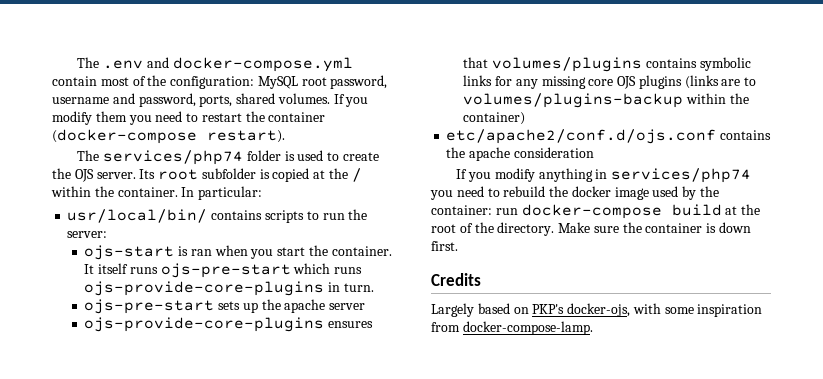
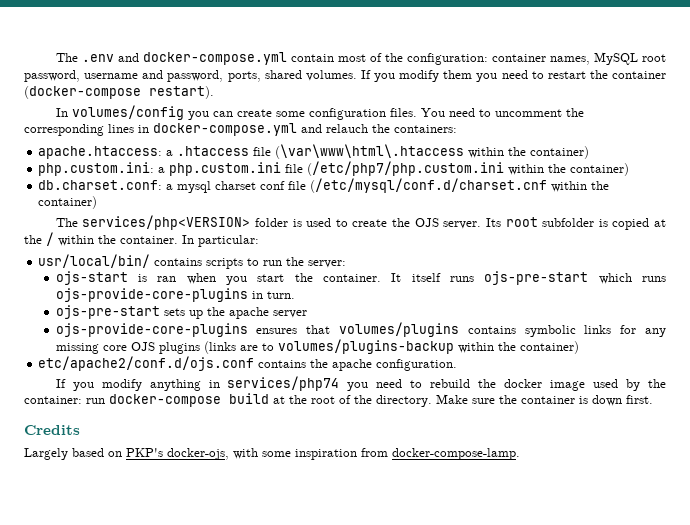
(255, 82) none -> [491,54,590,65] container names,
[77,150,243,165] // The services/php74 -> [55,105,584,120] [24,123,457,136] [38,144,590,159] [38,161,630,176] [38,178,610,193] [38,196,98,209] [55,215,251,230] // In volumes/config you can create some configuration files. You need to uncomment the corresponding lines in docker-compose.yml and relauch the containers: // apache.htaccess: a .htaccess file (\var\www\html\.htaccess within the container) // php.custom.ini: a php.custom.ini file (/etc/php7/php.custom.ini within the container) // db.charset.conf: a mysql charset conf file (/etc/mysql/conf.d/charset.cnf within the container) // The services/php<VERSION>
[513,147,594,158] consideration -> [376,359,458,371] configuration.

